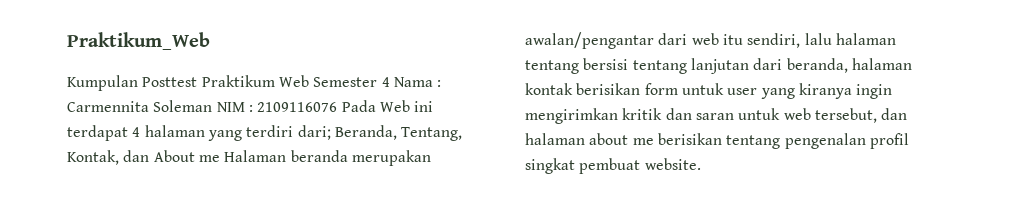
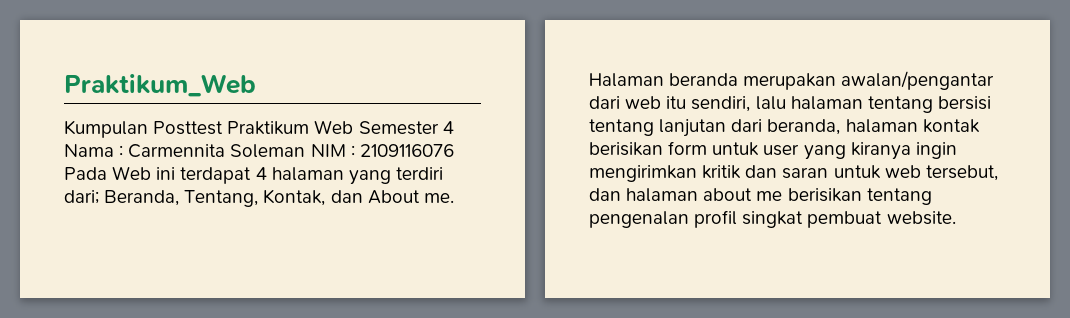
[198,155,220,162] me -> [423,193,454,203] me.

